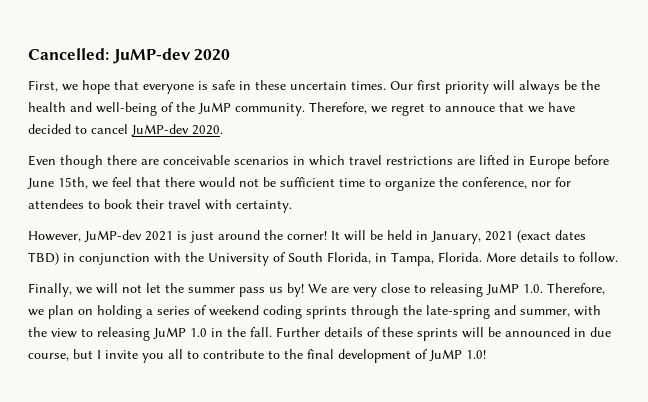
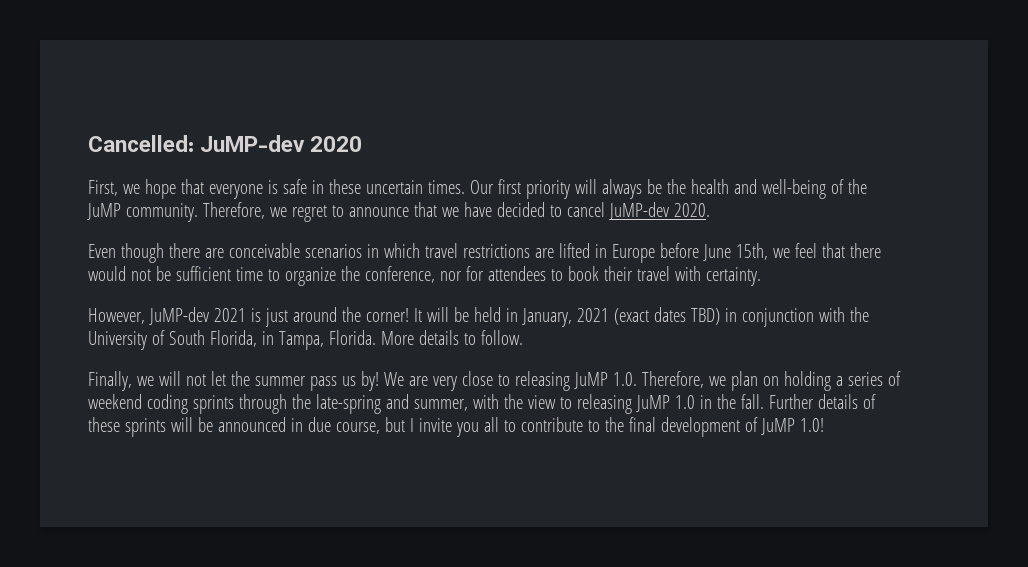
[445,106,495,112] annouce -> [348,207,409,217] announce

